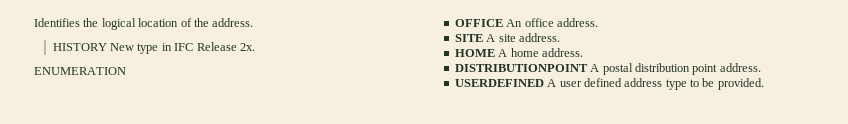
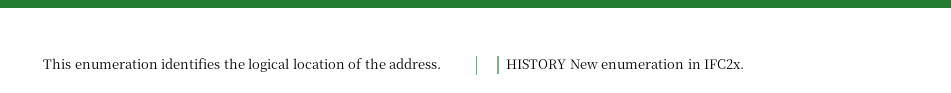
[34,18,80,27] Identifies -> [43,58,221,69] This enumeration identifies
[137,42,255,54] [34,67,126,75] [454,18,598,27] [454,33,560,42] [454,48,583,57] [454,63,761,75] [454,78,764,90] type in IFC Release 2x. // ENUMERATION // OFFICE An office address. // SITE A site address. // HOME A home address. // DISTRIBUTIONPOINT A postal distribution point address. // USERDEFINED A user defined address type to be provided. -> [601,59,745,69] enumeration in IFC2x.

